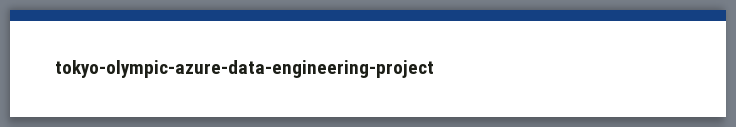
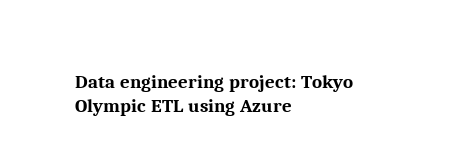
[55,60,434,78] tokyo-olympic-azure-data-engineering-project -> [75,75,353,92] [75,99,292,116] Data engineering project: Tokyo Olympic ETL using Azure

